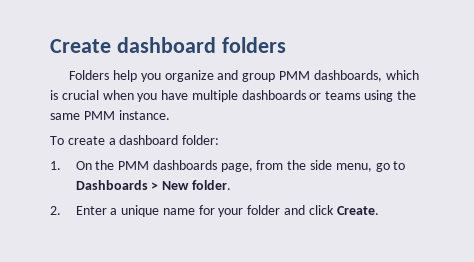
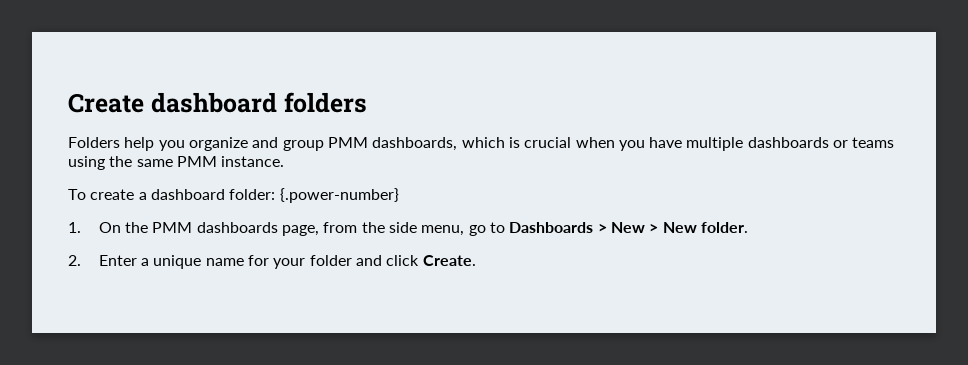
(220, 140) none -> [279,188,399,203] {.power-number}
(190, 185) none -> [649,222,697,233] > New

